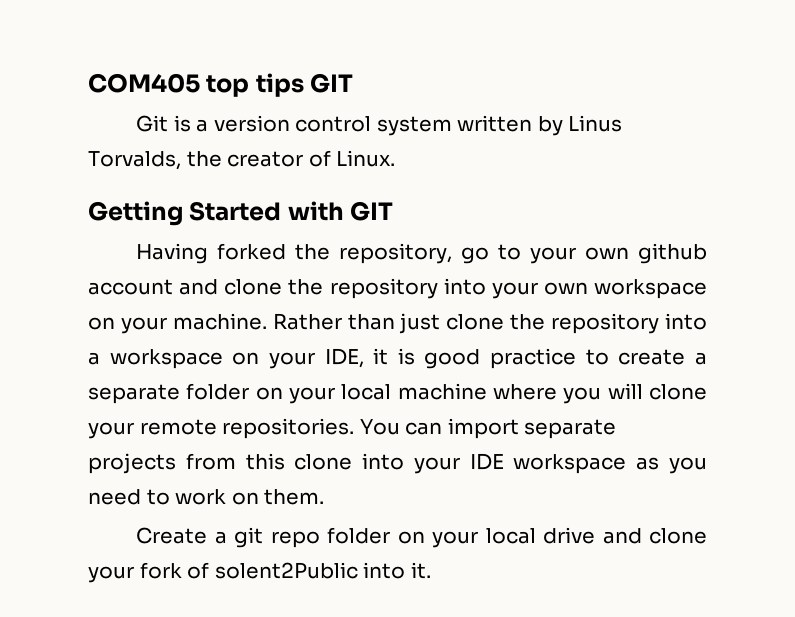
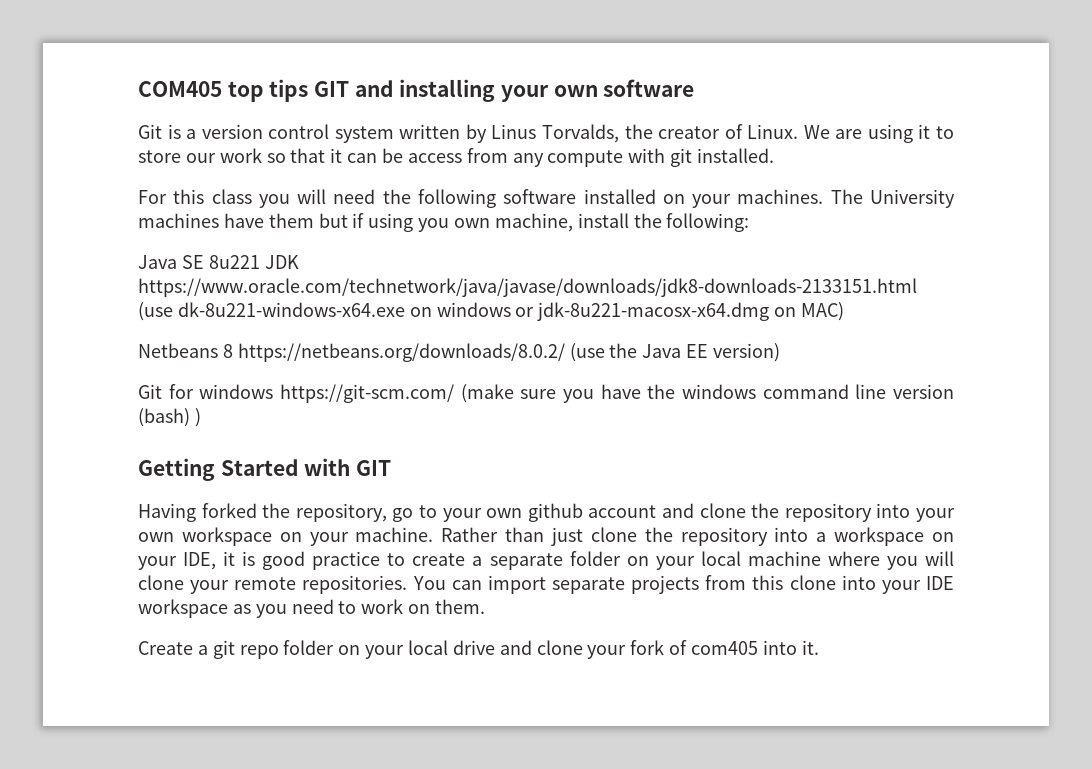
(354, 83) none -> [354,79,695,102] and installing your own software
(396, 158) none -> [803,124,954,143] [138,148,775,167] [138,189,956,208] [138,213,750,232] [138,255,299,269] [138,278,917,297] [138,302,845,321] [138,343,781,362] [138,384,954,403] [138,408,201,427] We are using it to store our work so that it can be access from any compute with git installed. // For this class you will need the following software installed on your machines. The University machines have them but if using you own machine, install the following: // Java SE 8u221 JDK https://www.oracle.com/technetwork/java/javase/downloads/jdk8-downloads-2133151.html (use dk-8u221-windows-x64.exe on windows or jdk-8u221-macosx-x64.dmg on MAC) // Netbeans 8 https://netbeans.org/downloads/8.0.2/ (use the Java EE version) // Git for windows https://git-scm.com/ (make sure you have the windows command line version (bash) )
[214,562,358,579] solent2Public -> [691,641,759,655] com405

